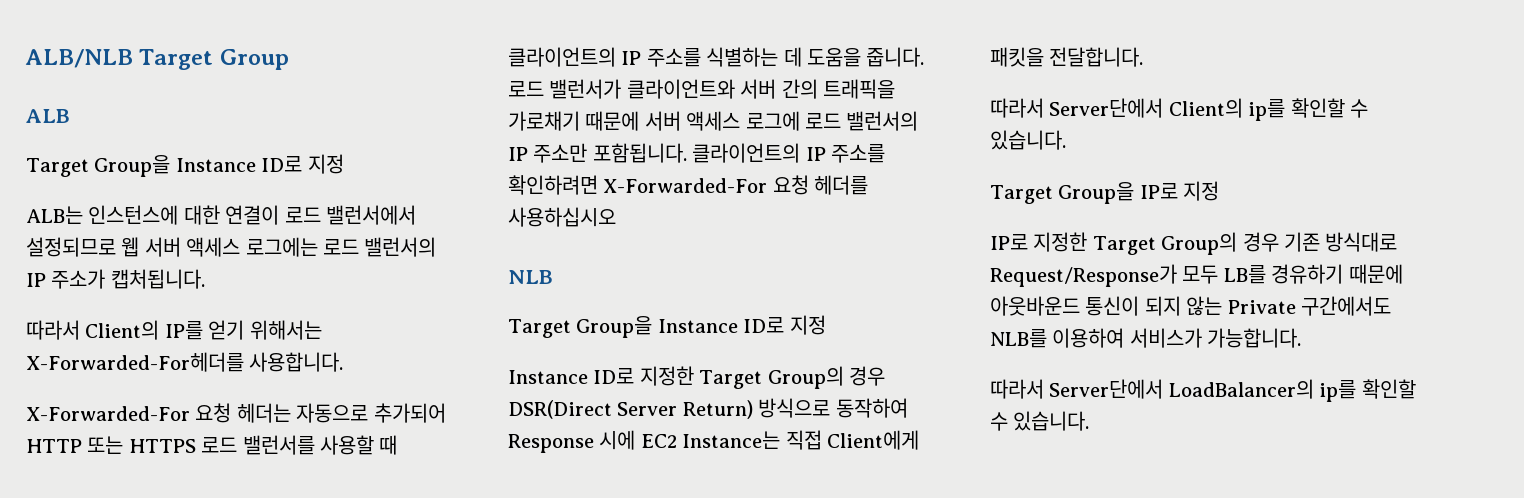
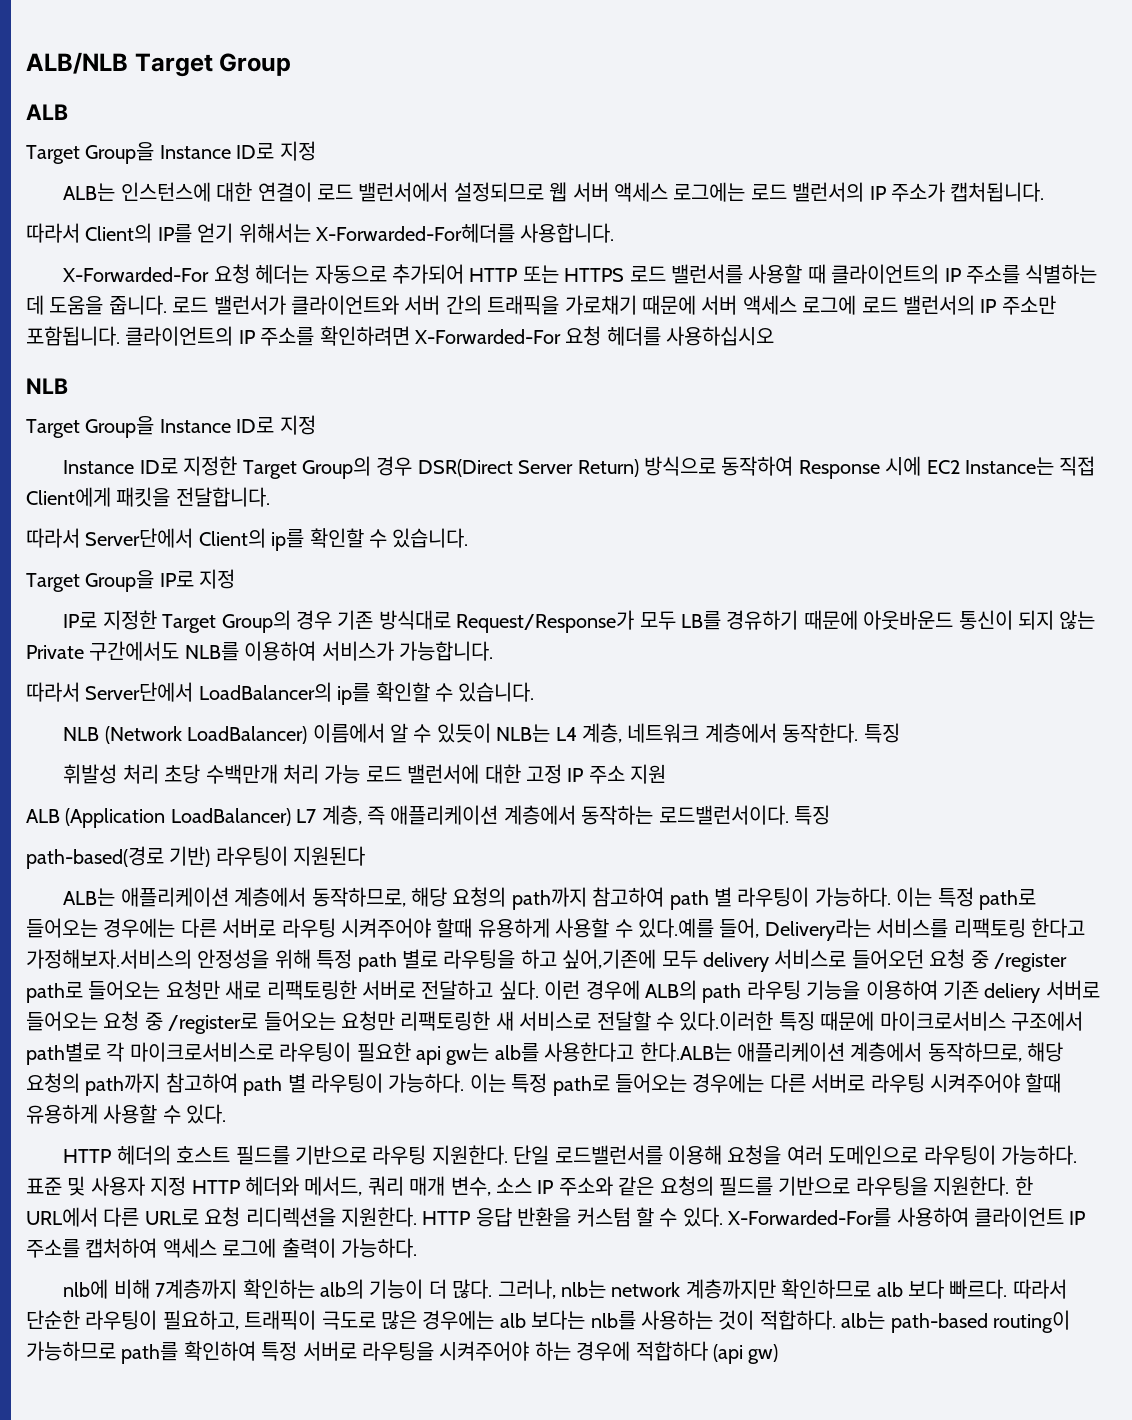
(1090, 421) none -> [63,723,900,744] [63,764,667,784] [26,805,830,828] [26,846,366,869] [63,887,1037,910] [26,918,1085,941] [26,949,1067,972] [26,980,1100,1003] [26,1011,1083,1034] [26,1042,1064,1065] [26,1073,1062,1096] [26,1104,227,1124] [63,1145,1078,1165] [26,1176,1033,1196] [26,1207,1086,1227] [26,1238,417,1258] [63,1279,1067,1299] [26,1310,1070,1333] [26,1341,779,1364] // NLB (Network LoadBalancer) 이름에서 알 수 있듯이 NLB는 L4 계층, 네트워크 계층에서 동작한다. 특징 // 휘발성 처리 초당 수백만개 처리 가능 로드 밸런서에 대한 고정 IP 주소 지원 // ALB (Application LoadBalancer) L7 계층, 즉 애플리케이션 계층에서 동작하는 로드밸런서이다. 특징 // path-based(경로 기반) 라우팅이 지원된다 // ALB는 애플리케이션 계층에서 동작하므로, 해당 요청의 path까지 참고하여 path 별 라우팅이 가능하다. 이는 특정 path로 들어오는 경우에는 다른 서버로 라우팅 시켜주어야 할때 유용하게 사용할 수 있다.예를 들어, Delivery라는 서비스를 리팩토링 한다고 가정해보자.서비스의 안정성을 위해 특정 path 별로 라우팅을 하고 싶어,기존에 모두 delivery 서비스로 들어오던 요청 중 /register path로 들어오는 요청만 새로 리팩토링한 서버로 전달하고 싶다. 이런 경우에 ALB의 path 라우팅 기능을 이용하여 기존 deliery 서버로 들어오는 요청 중 /register로 들어오는 요청만 리팩토링한 새 서비스로 전달할 수 있다.이러한 특징 때문에 마이크로서비스 구조에서 path별로 각 마이크로서비스로 라우팅이 필요한 api gw는 alb를 사용한다고 한다.ALB는 애플리케이션 계층에서 동작하므로, 해당 요청의 path까지 참고하여 path 별 라우팅이 가능하다. 이는 특정 path로 들어오는 경우에는 다른 서버로 라우팅 시켜주어야 할때 유용하게 사용할 수 있다. // HTTP 헤더의 호스트 필드를 기반으로 라우팅 지원한다. 단일 로드밸런서를 이용해 요청을 여러 도메인으로 라우팅이 가능하다. 표준 및 사용자 지정 HTTP 헤더와 메서드, 쿼리 매개 변수, 소스 IP 주소와 같은 요청의 필드를 기반으로 라우팅을 지원한다. 한 URL에서 다른 URL로 요청 리디렉션을 지원한다. HTTP 응답 반환을 커스텀 할 수 있다. X-Forwarded-For를 사용하여 클라이언트 IP 주소를 캡처하여 액세스 로그에 출력이 가능하다. // nlb에 비해 7계층까지 확인하는 alb의 기능이 더 많다. 그러나, nlb는 network 계층까지만 확인하므로 alb 보다 빠르다. 따라서 단순한 라우팅이 필요하고, 트래픽이 극도로 많은 경우에는 alb 보다는 nlb를 사용하는 것이 적합하다. alb는 path-based routing이 가능하므로 path를 확인하여 특정 서버로 라우팅을 시켜주어야 하는 경우에 적합하다 (api gw)

